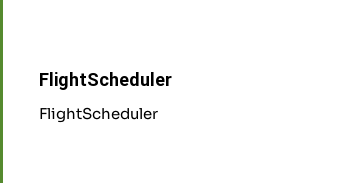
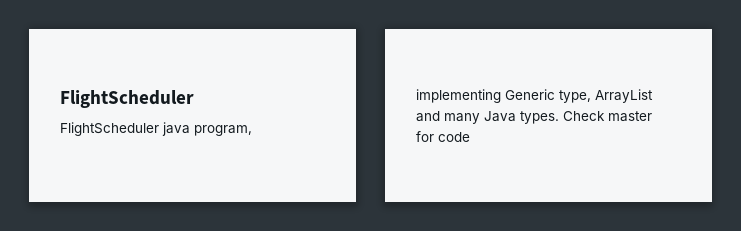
(158, 115) none -> [162,122,252,136] [416,89,653,103] [416,111,652,124] [416,131,470,142] java program, implementing Generic type, ArrayList and many Java types. Check master for code

